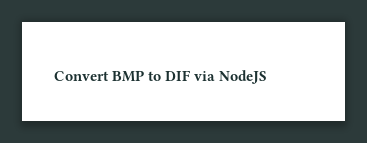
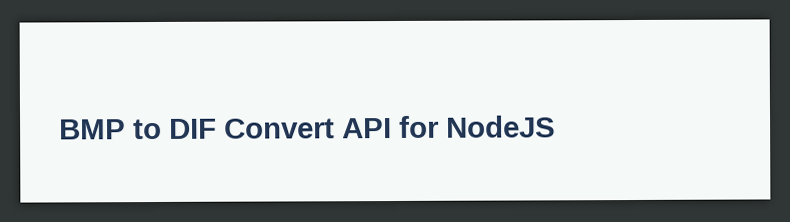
[54,71,109,81] Convert -> (59, 129) none
[194,71,216,81] via -> [224,115,440,139] Convert API for

